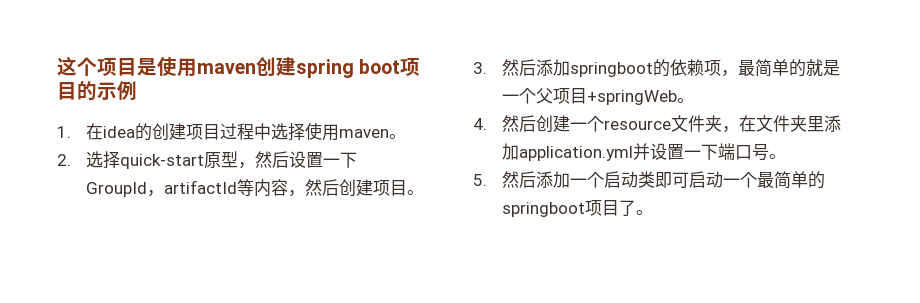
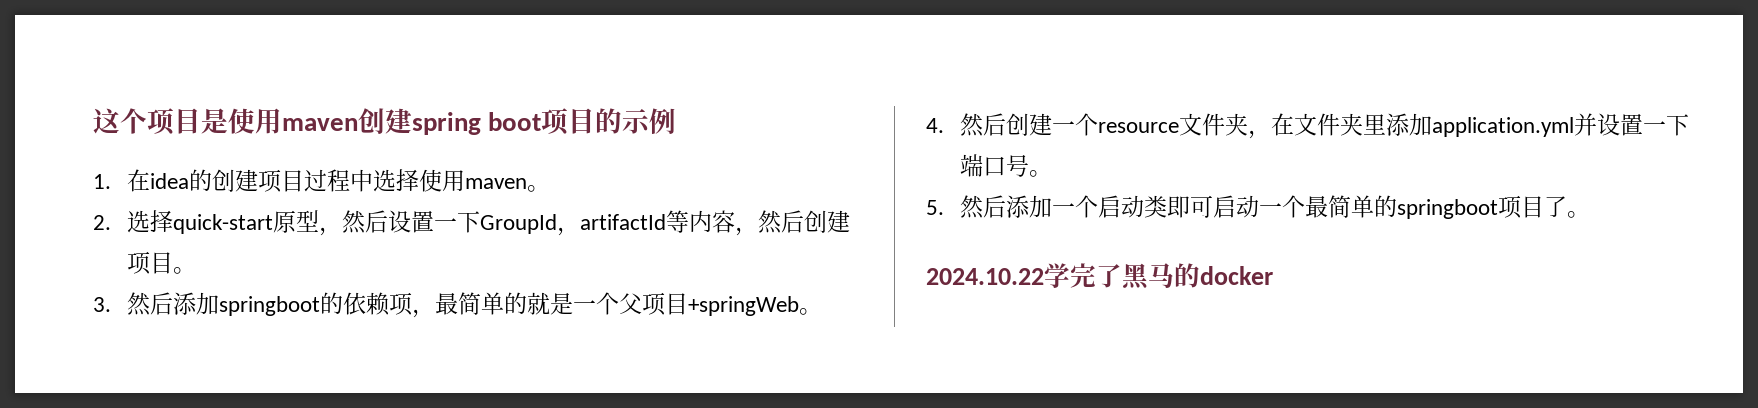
(653, 212) none -> [926,263,1273,290] // 2024.10.22学完了黑马的docker

